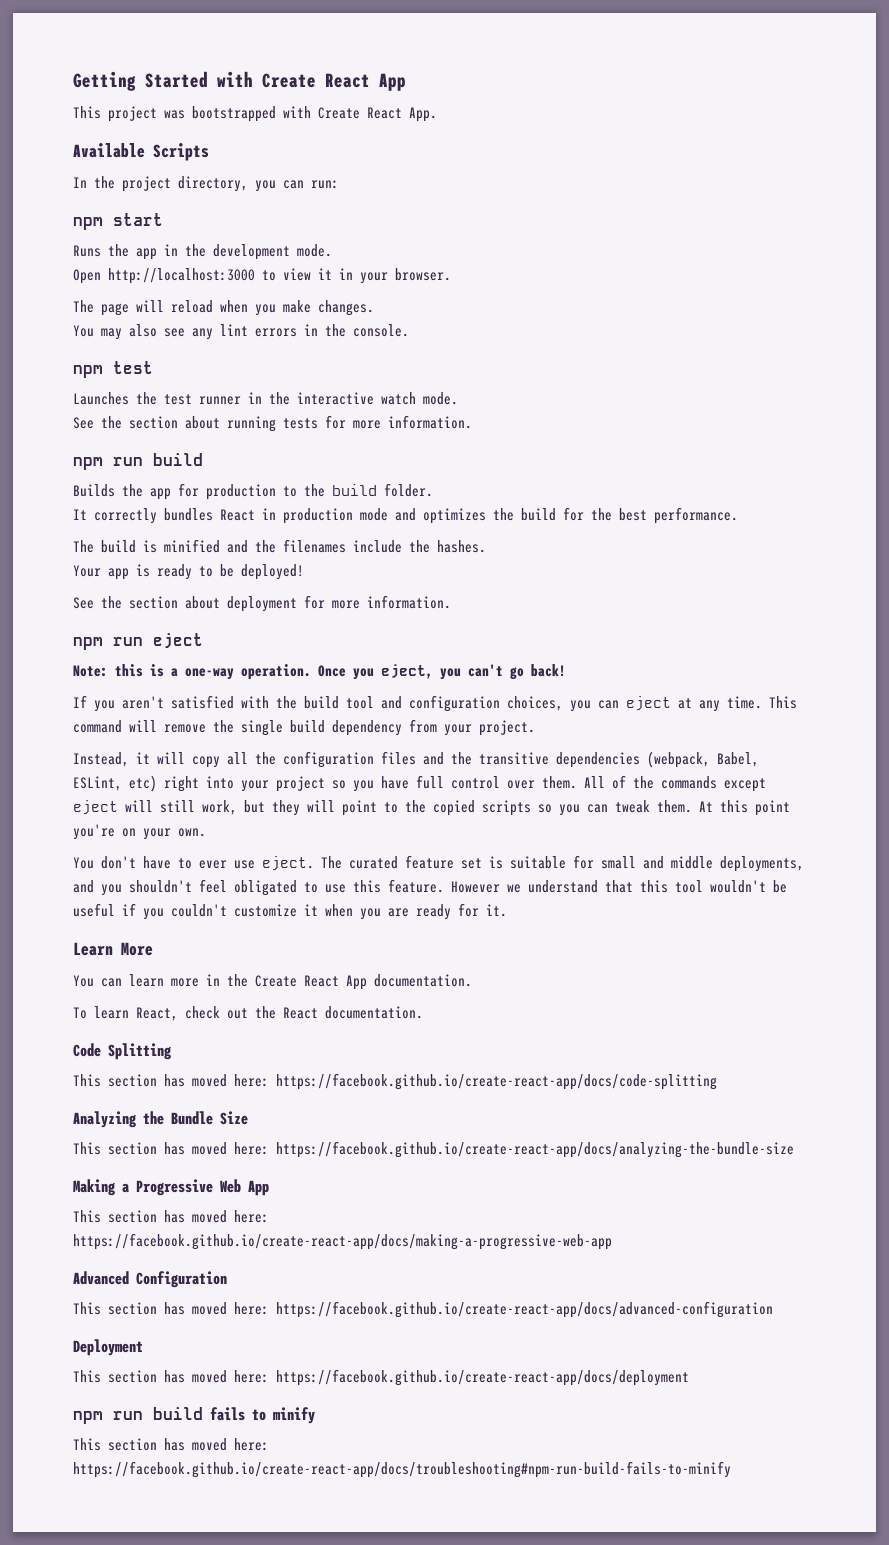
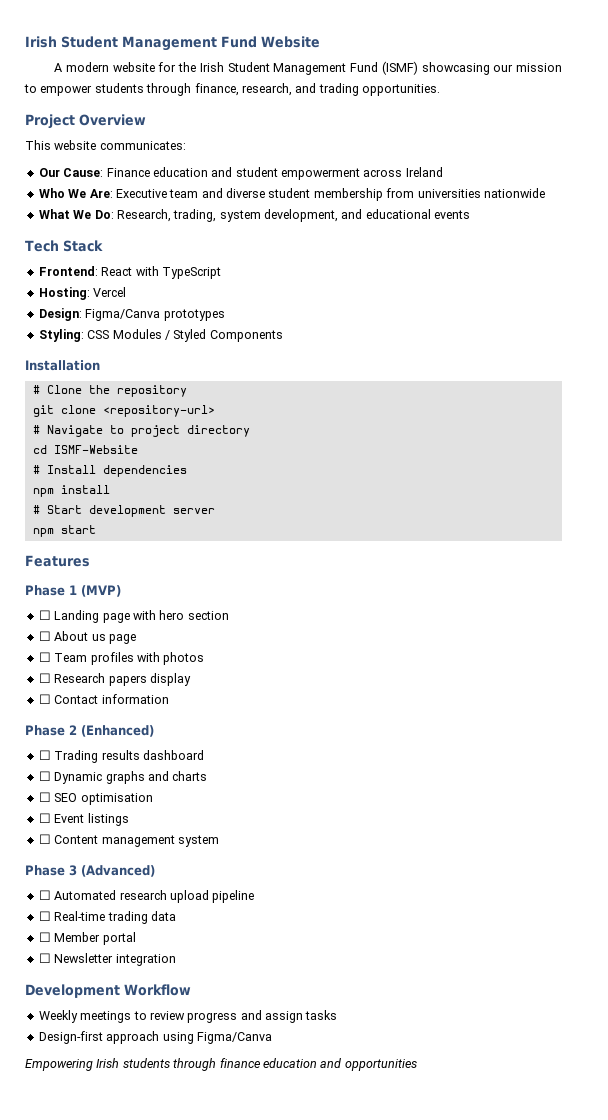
[73,71,406,91] [73,106,437,122] [73,143,209,161] [73,176,339,192] [73,213,163,230] [73,244,332,260] [73,268,451,284] [73,300,374,316] [73,324,409,340] [73,361,153,378] [73,392,458,405] [73,415,472,432] [73,453,203,470] [73,483,433,500] [73,507,738,524] [73,539,486,553] [73,564,304,580] [73,595,451,612] [73,633,203,650] [73,664,566,680] [73,695,797,712] [73,719,535,736] [73,751,759,768] [73,775,766,792] [73,800,790,816] [73,824,206,840] [73,855,804,872] [73,879,787,896] [73,903,507,920] [73,942,153,956] [73,974,472,990] [73,1006,423,1021] [73,1043,172,1060] [73,1073,717,1090] [73,1111,248,1128] [73,1141,794,1158] [73,1179,269,1196] [73,1210,269,1223] [73,1233,612,1250] [73,1271,227,1288] [73,1301,773,1318] [73,1339,143,1356] [73,1369,689,1386] [73,1407,315,1424] [73,1438,269,1451] [73,1461,731,1478] Getting Started with Create React App // This project was bootstrapped with Create React App. // Available Scripts // In the project directory, you can run: // npm start // Runs the app in the development mode. // Open http://localhost:3000 to view it in your browser. // The page will reload when you make changes. // You may also see any lint errors in the console. // npm test // Launches the test runner in the interactive watch mode. // See the section about running tests for more information. // npm run build // Builds the app for production to the build folder. // It correctly bundles React in production mode and optimizes the build for the best performance. // The build is minified and the filenames include the hashes. // Your app is ready to be deployed! // See the section about deployment for more information. // npm run eject // Note: this is a one-way operation. Once you eject, you can't go back! // If you aren't satisfied with the build tool and configuration choices, you can eject at any time. This command will remove the single build dependency from your project. // Instead, it will copy all the configuration files and the transitive dependencies (webpack, Babel, ESLint, etc) right into your project so you have full control over them. All of the commands except eject will still work, but they will point to the copied scripts so you can tweak them. At this point you're on your own. // You don't have to ever use eject. The curated feature set is suitable for small and middle deployments, and you shouldn't feel obligated to use this feature. However we understand that this tool wouldn't be useful if you couldn't customize it when you are ready for it. // Learn More // You can learn more in the Create React App documentation. // To learn React, check out the React documentation. // Code Splitting // This section has moved here: https://facebook.github.io/create-react-app/docs/code-splitting // Analyzing the Bundle Size // This section has moved here: https://facebook.github.io/create-react-app/docs/analyzing-the-bundle-size // Making a Progressive Web App // This section has moved here: https://facebook.github.io/create-react-app/docs/making-a-progressive-web-app // Advanced Configuration // This section has moved here: https://facebook.github.io/create-react-app/docs/advanced-configuration // Deployment // This section has moved here: https://facebook.github.io/create-react-app/docs/deployment // npm run build fails to minify // This section has moved here: https://facebook.github.io/create-react-app/docs/troubleshooting#npm-run-build-fails-to-minify -> [25,36,320,51] [54,61,562,75] [24,83,440,96] [25,114,146,129] [25,140,186,150] [38,167,443,180] [38,188,545,201] [38,209,471,222] [25,240,103,252] [38,266,221,279] [38,287,127,300] [38,308,225,321] [38,329,283,342] [25,360,100,371] [32,385,187,397] [32,405,215,417] [32,425,250,437] [32,445,138,454] [32,465,187,477] [32,485,110,497] [32,505,215,517] [32,525,96,537] [25,555,90,567] [25,585,121,597] [38,610,229,623] [38,631,136,644] [38,652,205,665] [38,673,191,686] [38,694,169,704] [25,725,154,737] [38,750,204,763] [38,771,208,784] [38,792,153,805] [38,813,129,826] [38,834,219,847] [25,865,155,877] [38,890,255,903] [38,911,176,924] [38,932,136,945] [38,953,176,966] [25,984,191,998] [38,1010,338,1023] [38,1031,272,1044] [25,1058,417,1071] Irish Student Management Fund Website // A modern website for the Irish Student Management Fund (ISMF) showcasing our mission to empower students through finance, research, and trading opportunities. // Project Overview // This website communicates: // Our Cause: Finance education and student empowerment across Ireland // Who We Are: Executive team and diverse student membership from universities nationwide // What We Do: Research, trading, system development, and educational events // Tech Stack // Frontend: React with TypeScript // Hosting: Vercel // Design: Figma/Canva prototypes // Styling: CSS Modules / Styled Components // Installation // # Clone the repository // git clone <repository-url> // # Navigate to project directory // cd ISMF-Website // # Install dependencies // npm install // # Start development server // npm start // Features // Phase 1 (MVP) // ☐ Landing page with hero section // ☐ About us page // ☐ Team profiles with photos // ☐ Research papers display // ☐ Contact information // Phase 2 (Enhanced) // ☐ Trading results dashboard // ☐ Dynamic graphs and charts // ☐ SEO optimisation // ☐ Event listings // ☐ Content management system // Phase 3 (Advanced) // ☐ Automated research upload pipeline // ☐ Real-time trading data // ☐ Member portal // ☐ Newsletter integration // Development Workflow // Weekly meetings to review progress and assign tasks // Design-first approach using Figma/Canva // Empowering Irish students through finance education and opportunities

